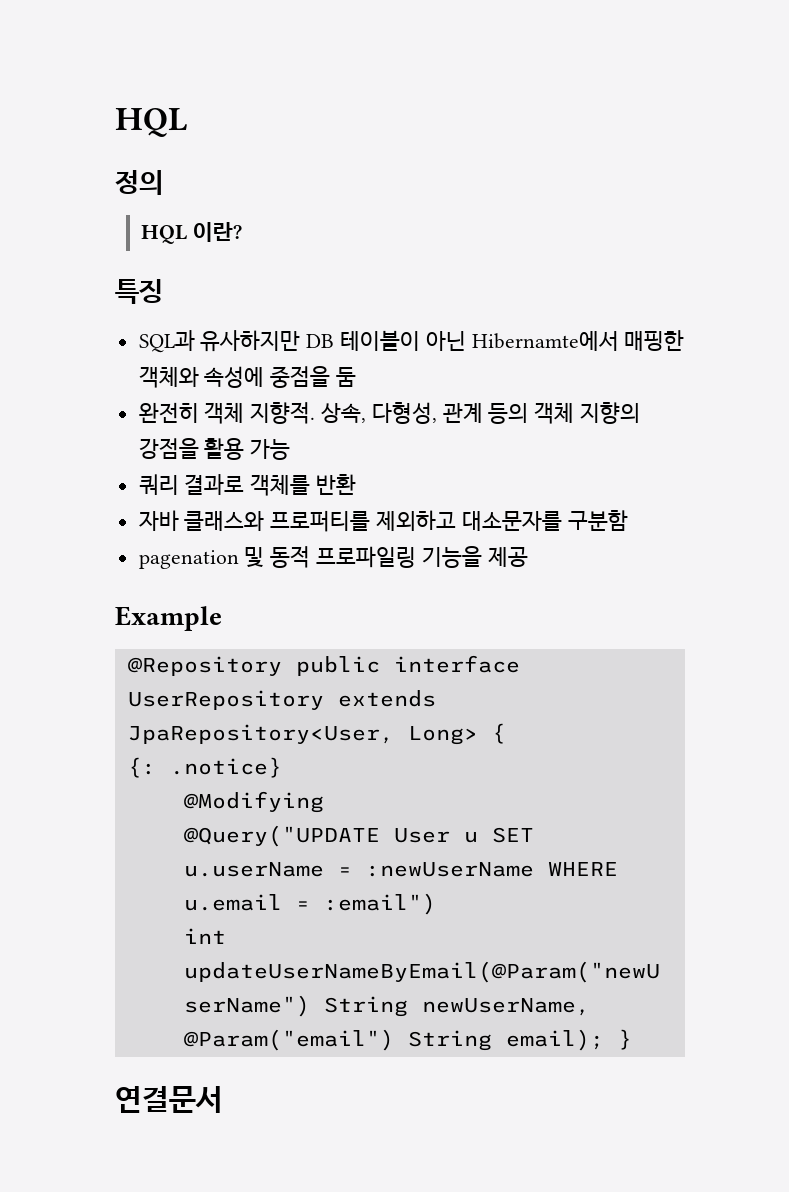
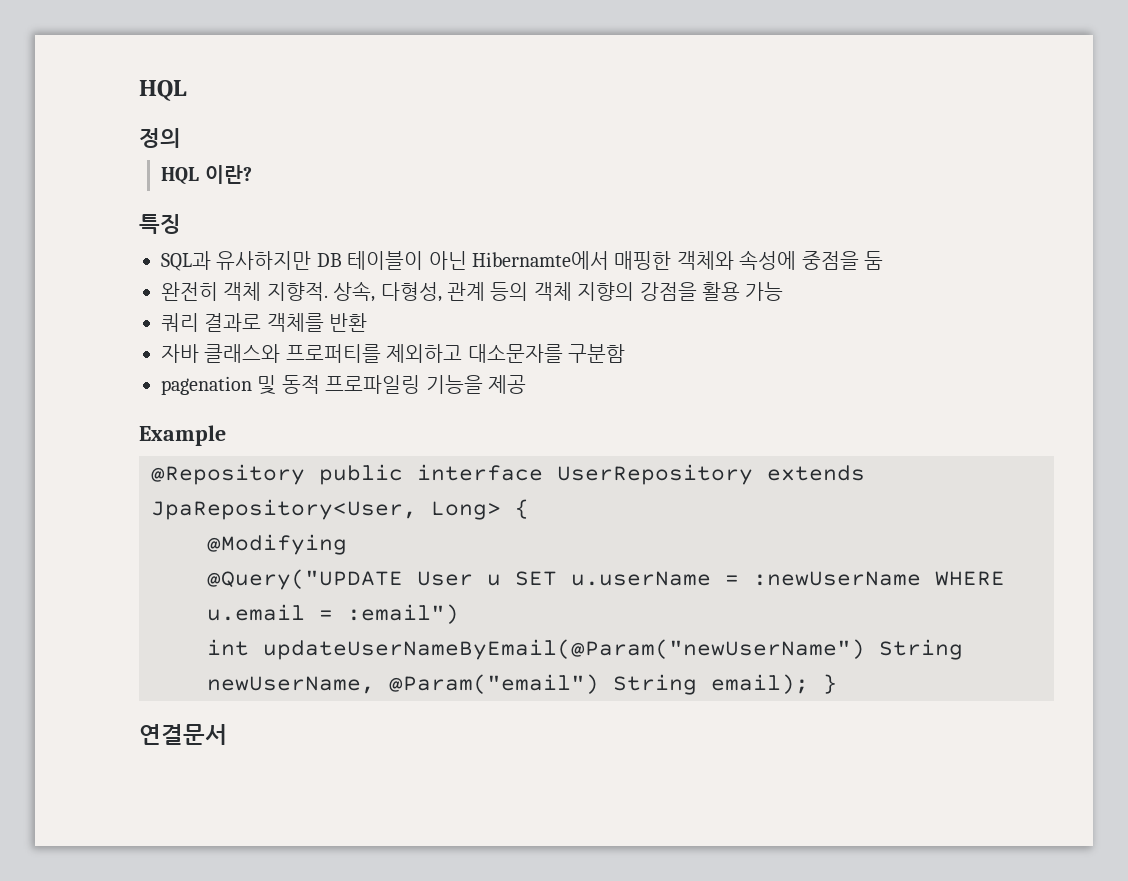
[127,757,282,778] // {: .notice} -> (529, 509) none

